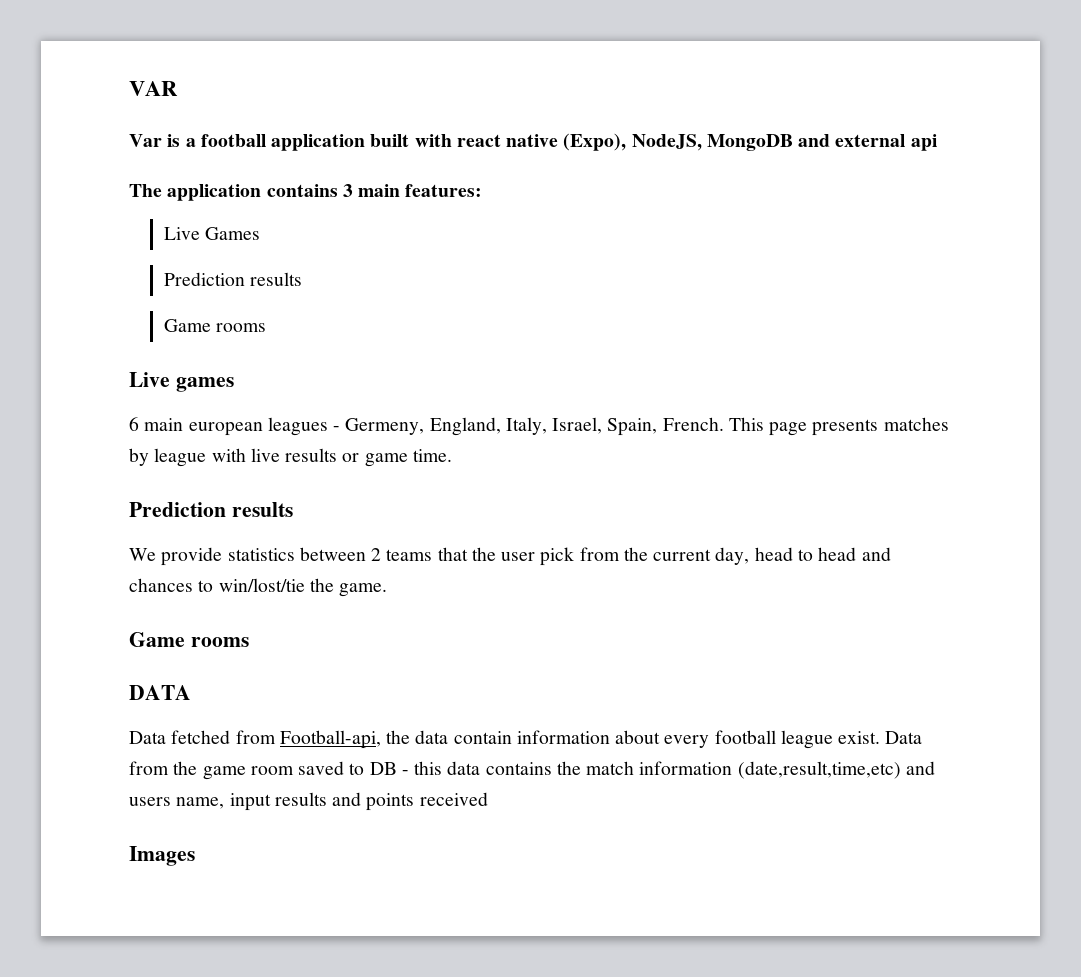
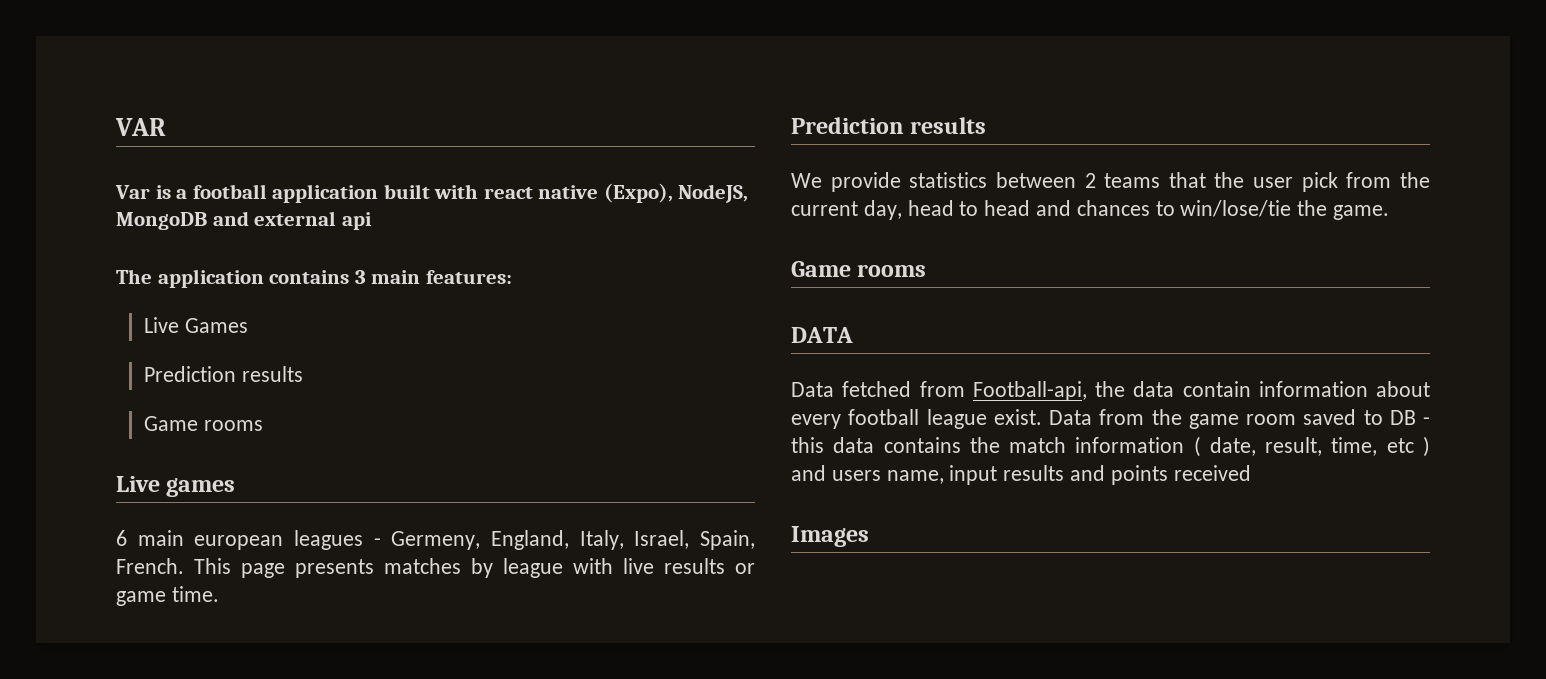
[218,578,305,592] win/lost/tie -> [1180,200,1292,217] win/lose/tie
[737,761,901,779] (date,result,time,etc) -> [1193,436,1430,457] ( date, result, time, etc )

